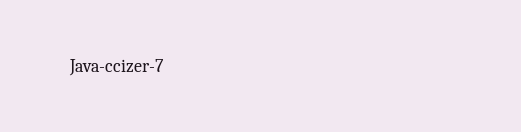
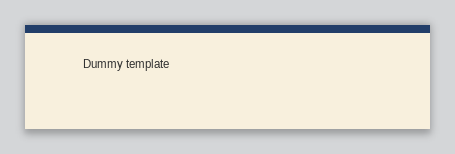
[69,59,164,76] Java-ccizer-7 -> [83,59,170,71] Dummy template

